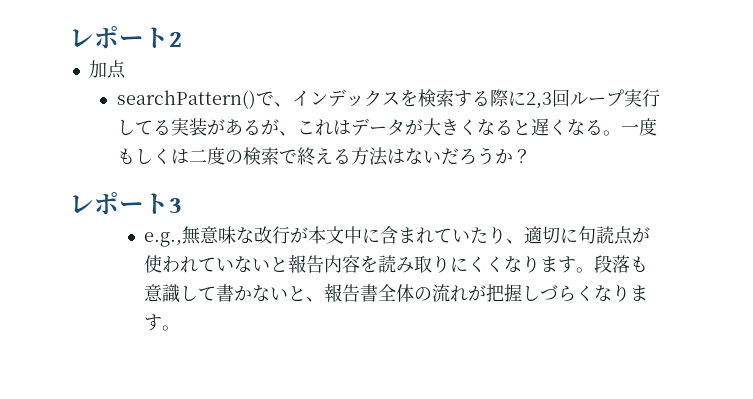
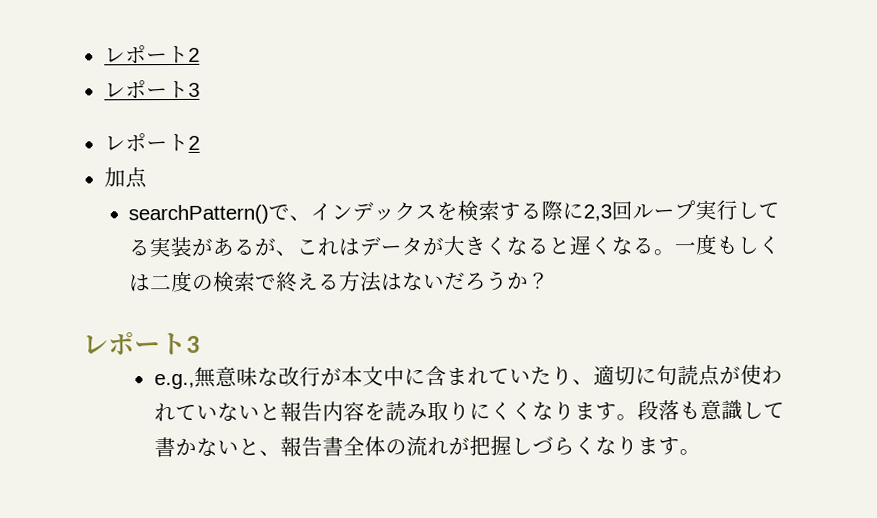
[69,26,182,49] レポート2 -> [103,45,200,64] [103,80,200,99] [103,133,200,152] レポート2 // レポート3 // レポート2

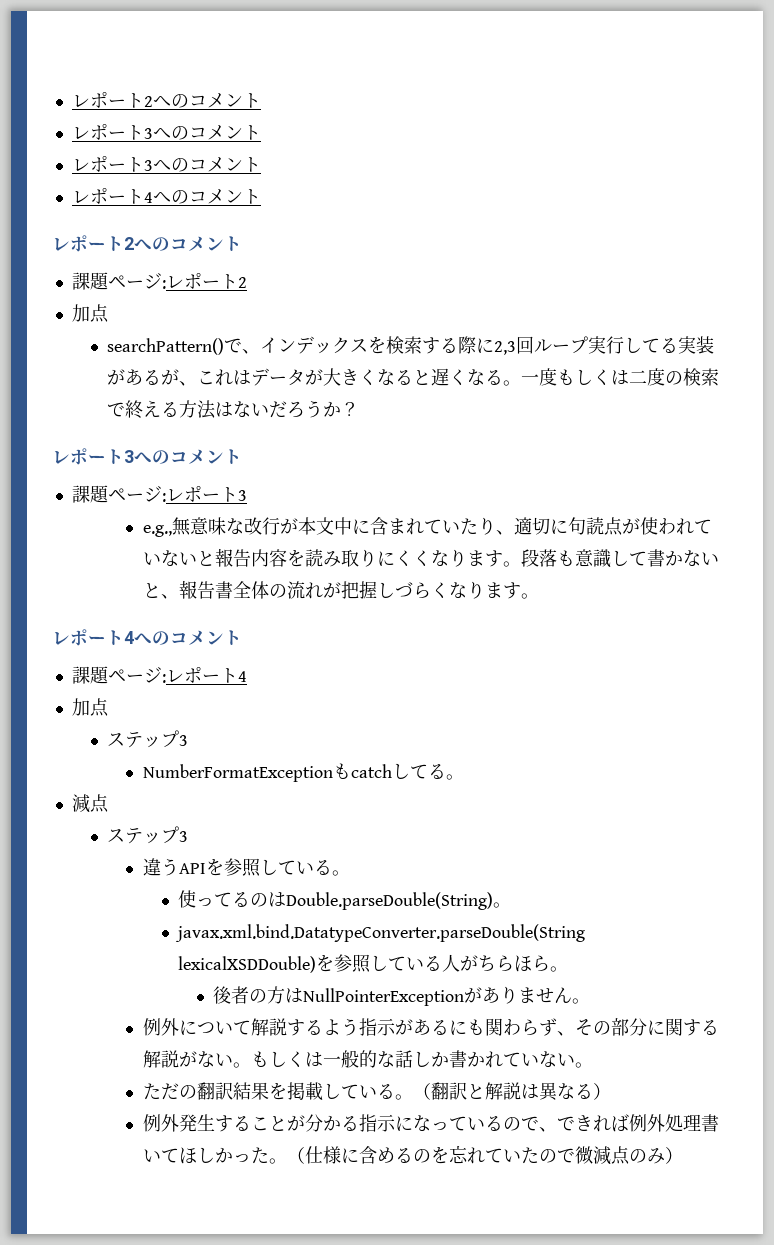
[103,45,200,64] [103,80,200,99] [103,133,189,152] レポート2 // レポート3 // レポート -> [71,92,261,108] [71,124,261,140] [71,156,261,172] [71,188,261,204] [52,235,242,252] [71,272,238,290] レポート2へのコメント // レポート3へのコメント // レポート3へのコメント // レポート4へのコメント // レポート2へのコメント // 課題ページ:レポート
(200, 344) none -> [134,449,242,464] [71,485,247,503] へのコメント // 課題ページ:レポート3
(701, 452) none -> [52,629,242,646] [71,666,247,684] [71,698,109,717] [107,730,189,748] [142,763,464,782] [71,794,109,813] [107,826,189,844] [142,858,350,877] [178,890,512,910] [175,924,586,942] [178,954,569,973] [213,986,591,1006] [142,1018,719,1036] [142,1050,593,1068] [142,1082,611,1101] [142,1114,719,1132] [142,1145,683,1165] // レポート4へのコメント // 課題ページ:レポート4 // 加点 // ステップ3 // NumberFormatExceptionもcatchしてる。 // 減点 // ステップ3 // 違うAPIを参照している。 // 使ってるのはDouble.parseDouble(String)。 // javax.xml.bind.DatatypeConverter.parseDouble(String lexicalXSDDouble)を参照している人がちらほら。 // 後者の方はNullPointerExceptionがありません。 // 例外について解説するよう指示があるにも関わらず、その部分に関する解説がない。もしくは一般的な話しか書かれていない。 // ただの翻訳結果を掲載している。（翻訳と解説は異なる） // 例外発生することが分かる指示になっているので、できれば例外処理書いてほしかった。（仕様に含めるのを忘れていたので微減点のみ）

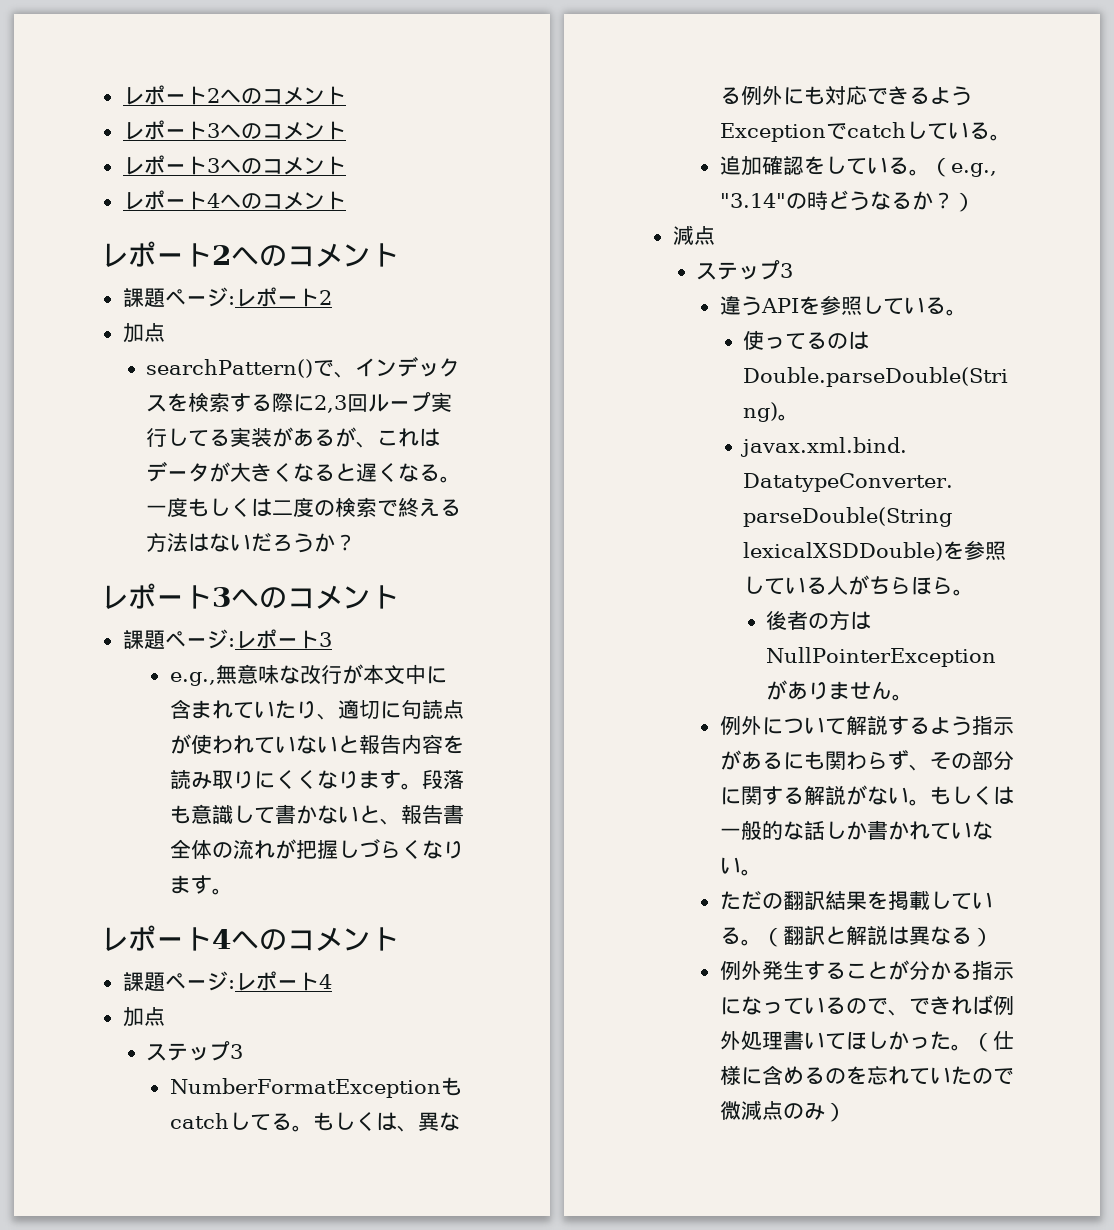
(464, 777) none -> [312,1112,460,1132] [719,85,972,106] [719,121,1011,142] [719,155,997,177] [719,190,975,212] もしくは、異なる例外にも対応できるようExceptionでcatchしている。 // 追加確認をしている。（e.g., "3.14"の時どうなるか？）

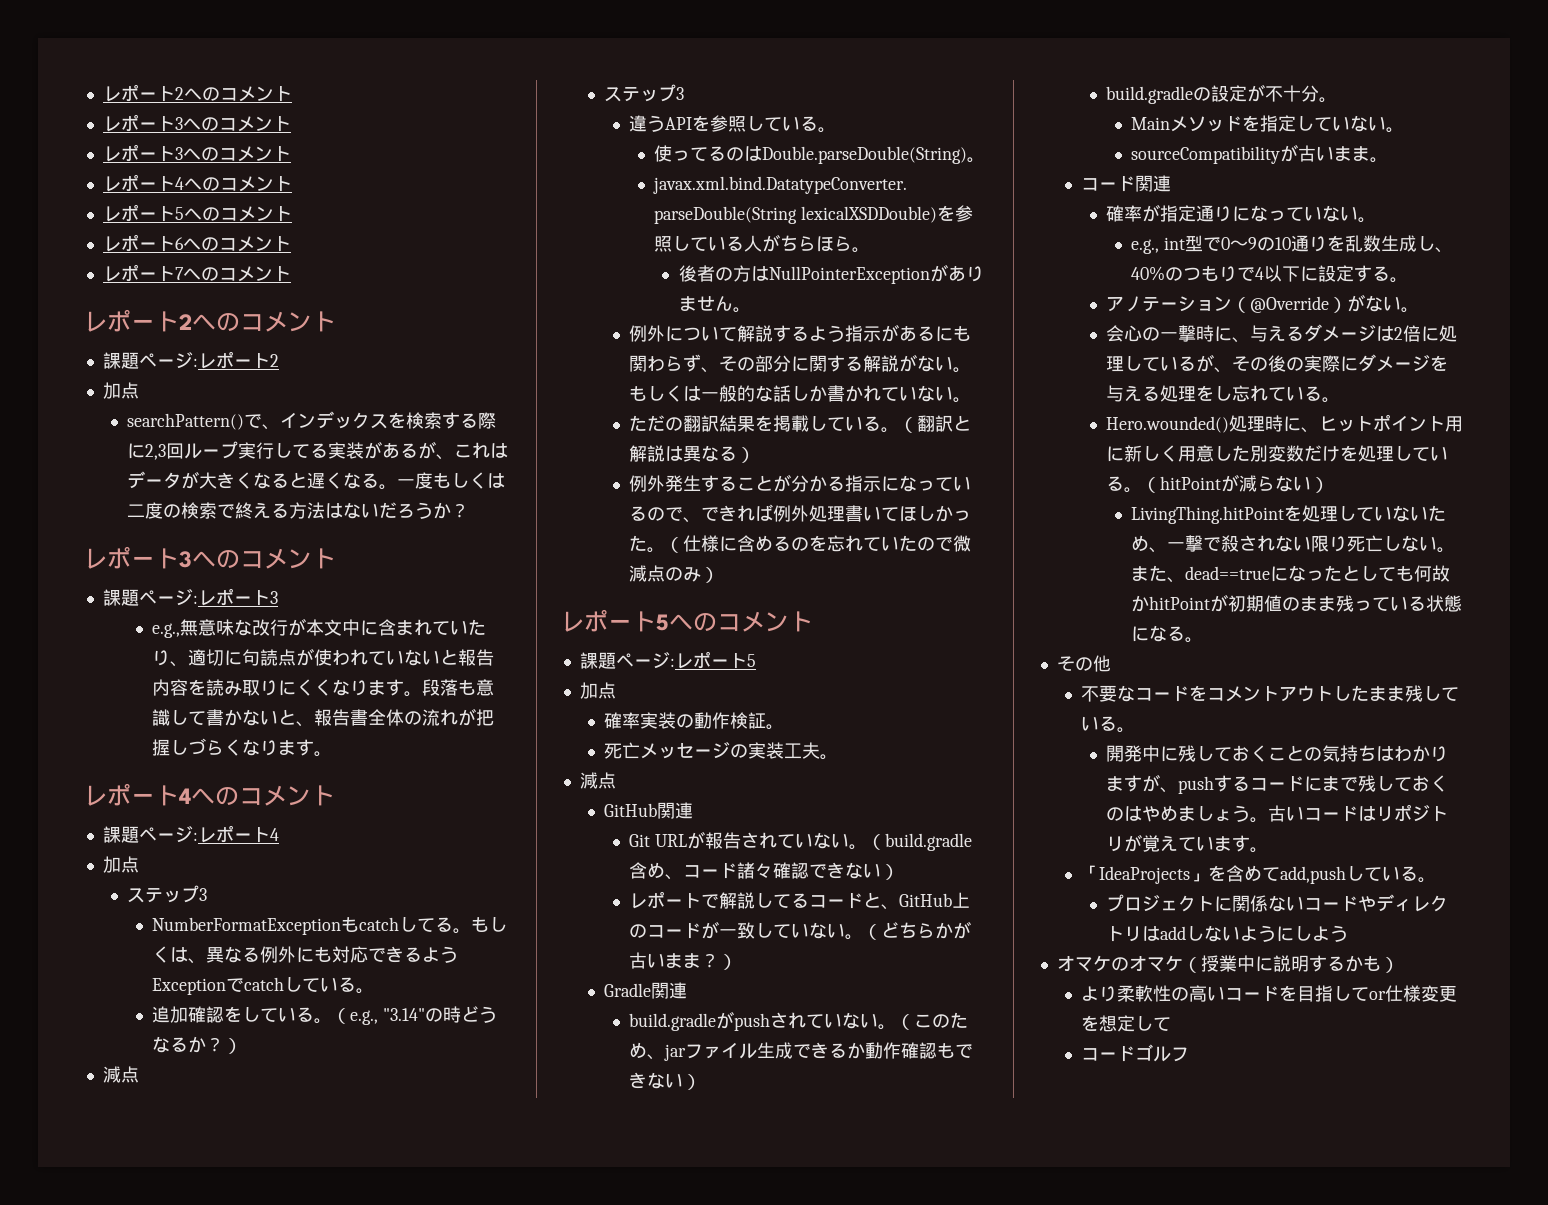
(346, 200) none -> [102,204,292,222] [102,234,291,252] [102,264,291,282] // レポート5へのコメント // レポート6へのコメント // レポート7へのコメント
(846, 1112) none -> [560,609,813,632] [579,651,756,669] [579,682,616,699] [604,712,785,730] [604,742,839,760] [579,772,616,789] [604,802,694,819] [629,831,973,851] [629,862,900,880] [629,891,971,910] [629,921,972,940] [629,952,738,970] [604,982,688,999] [629,1011,969,1031] [629,1042,974,1061] [629,1072,702,1090] [1106,84,1338,104] [1130,115,1404,133] [1130,144,1388,164] [1081,175,1172,192] [1106,204,1377,223] [1130,235,1453,254] [1130,265,1408,283] [1106,294,1420,313] [1106,324,1458,343] [1106,354,1449,373] [1106,385,1341,403] [1106,414,1464,433] [1106,445,1449,462] [1106,474,1330,493] [1130,505,1446,524] [1130,535,1455,553] [1130,565,1450,583] [1130,594,1462,612] [1130,625,1203,643] [1056,655,1111,672] [1081,685,1460,702] [1081,716,1136,733] [1106,745,1449,762] [1106,774,1449,794] [1106,804,1449,823] [1106,834,1269,853] [1081,865,1437,884] [1106,894,1449,912] [1106,925,1349,942] [1056,955,1399,973] [1081,985,1458,1002] [1081,1015,1172,1032] [1081,1044,1190,1062] // レポート5へのコメント // 課題ページ:レポート5 // 加点 // 確率実装の動作検証。 // 死亡メッセージの実装工夫。 // 減点 // GitHub関連 // Git URLが報告されていない。（build.gradle含め、コード諸々確認できない） // レポートで解説してるコードと、GitHub上のコードが一致していない。（どちらかが古いまま？） // Gradle関連 // build.gradleがpushされていない。（このため、jarファイル生成できるか動作確認もできない） // build.gradleの設定が不十分。 // Mainメソッドを指定していない。 // sourceCompatibilityが古いまま。 // コード関連 // 確率が指定通りになっていない。 // e.g., int型で0〜9の10通りを乱数生成し、40%のつもりで4以下に設定する。 // アノテーション（@Override）がない。 // 会心の一撃時に、与えるダメージは2倍に処理しているが、その後の実際にダメージを与える処理をし忘れている。 // Hero.wounded()処理時に、ヒットポイント用に新しく用意した別変数だけを処理している。（hitPointが減らない） // LivingThing.hitPointを処理していないため、一撃で殺されない限り死亡しない。また、dead==trueになったとしても何故かhitPointが初期値のまま残っている状態になる。 // その他 // 不要なコードをコメントアウトしたまま残している。 // 開発中に残しておくことの気持ちはわかりますが、pushするコードにまで残しておくのはやめましょう。古いコードはリポジトリが覚えています。 // 「IdeaProjects」を含めてadd,pushしている。 // プロジェクトに関係ないコードやディレクトリはaddしないようにしよう // オマケのオマケ（授業中に説明するかも） // より柔軟性の高いコードを目指してor仕様変更を想定して // コードゴルフ

